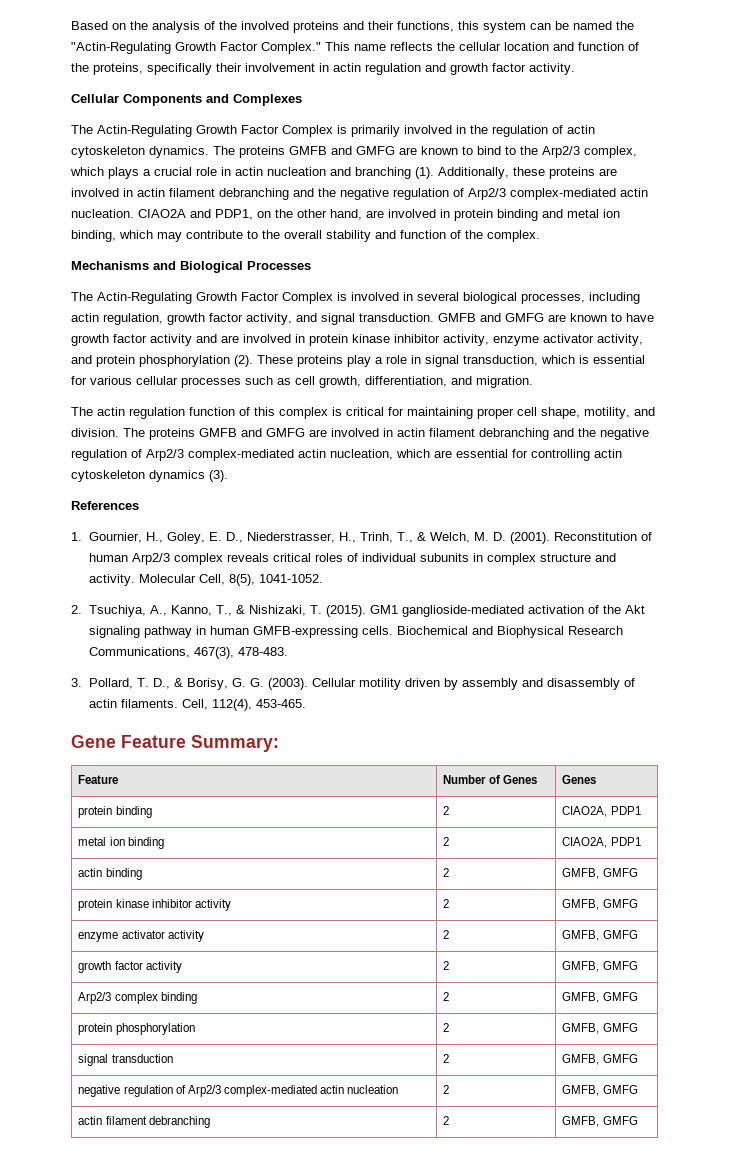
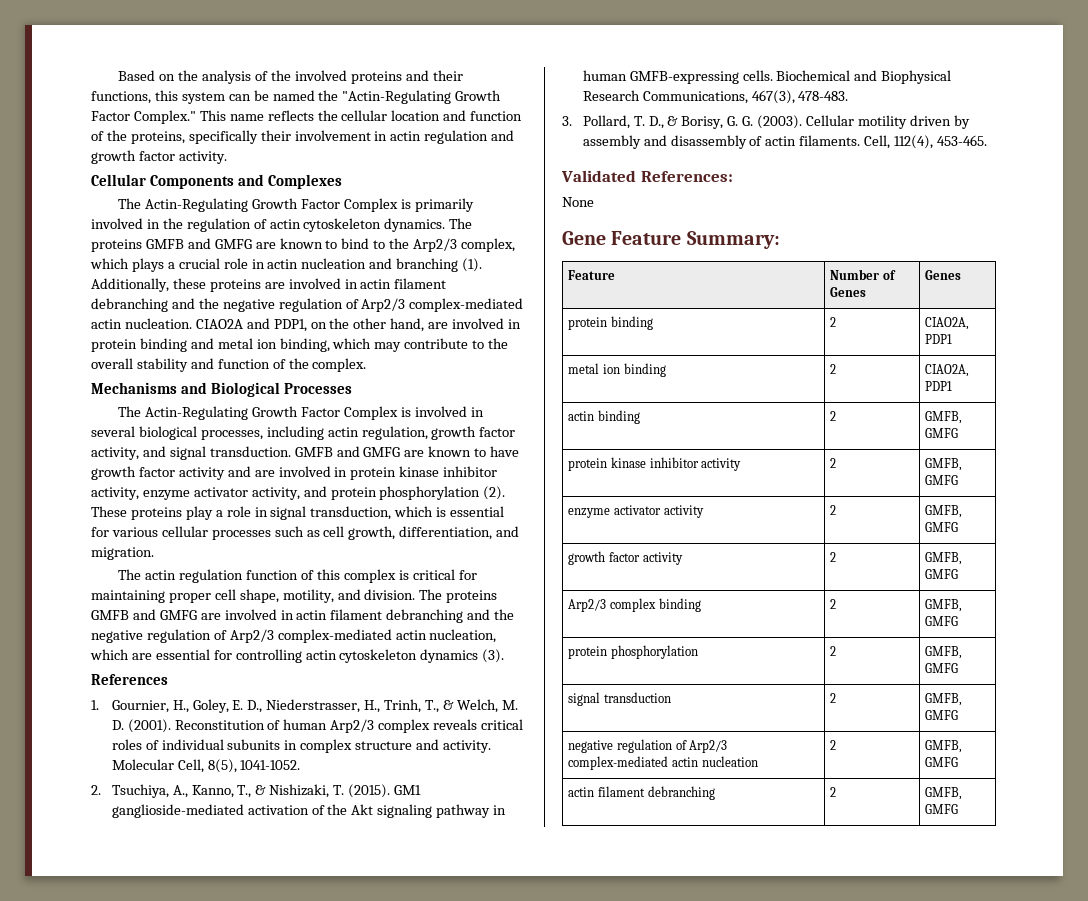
(306, 703) none -> [561,170,733,182] [562,197,594,207] // Validated References: // None

